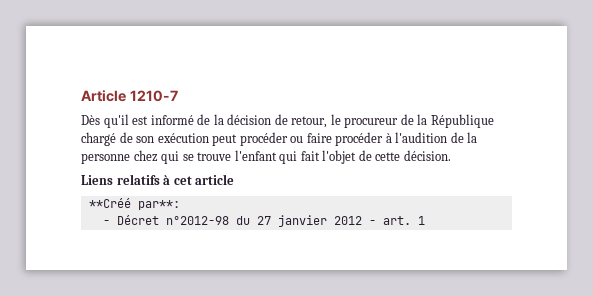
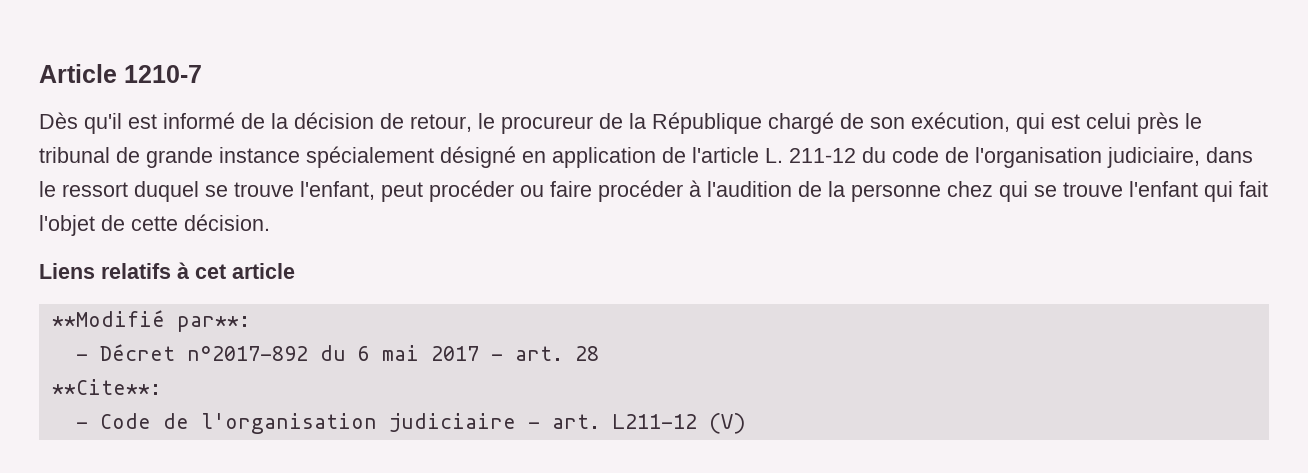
[157,133,209,143] exécution -> [911,112,1202,134] [39,146,1253,168] [39,181,375,202] exécution, qui est celui près le tribunal de grande instance spécialement désigné en application de l'article L. 211-12 du code de l'organisation judiciaire, dans le ressort duquel se trouve l'enfant,
[88,198,131,208] **Créé -> [51,310,165,327] **Modifié
[165,215,425,227] n°2012-98 du 27 janvier 2012 - art. 1 -> [186,345,599,361] [51,379,161,395] [75,413,746,434] n°2017-892 du 6 mai 2017 - art. 28 // **Cite**: // - Code de l'organisation judiciaire - art. L211-12 (V)

